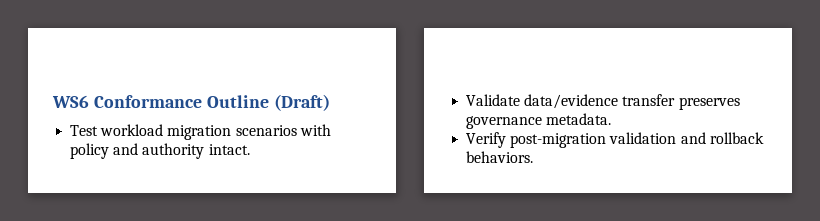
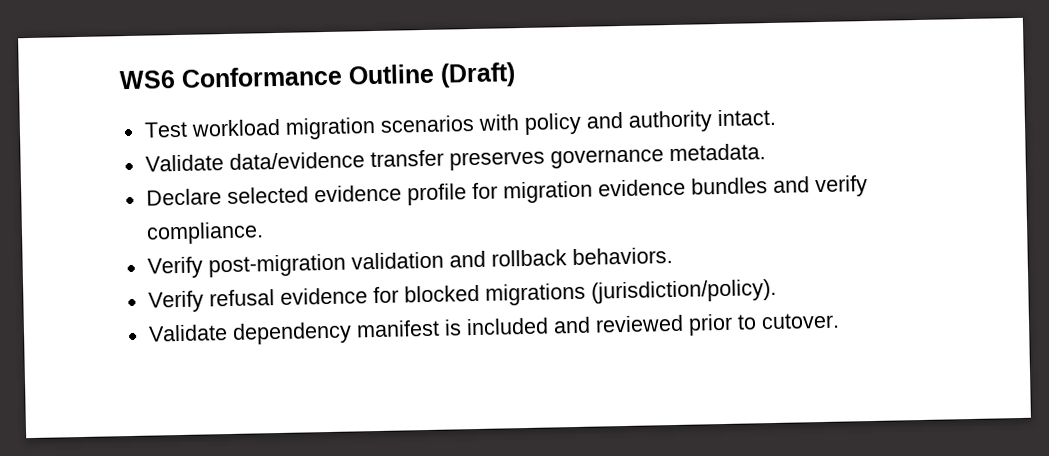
(612, 119) none -> [145,175,868,206] [145,221,264,245] // Declare selected evidence profile for migration evidence bundles and verify compliance.
(534, 157) none -> [147,278,777,313] [147,312,840,345] // Verify refusal evidence for blocked migrations (jurisdiction/policy). // Validate dependency manifest is included and reviewed prior to cutover.

